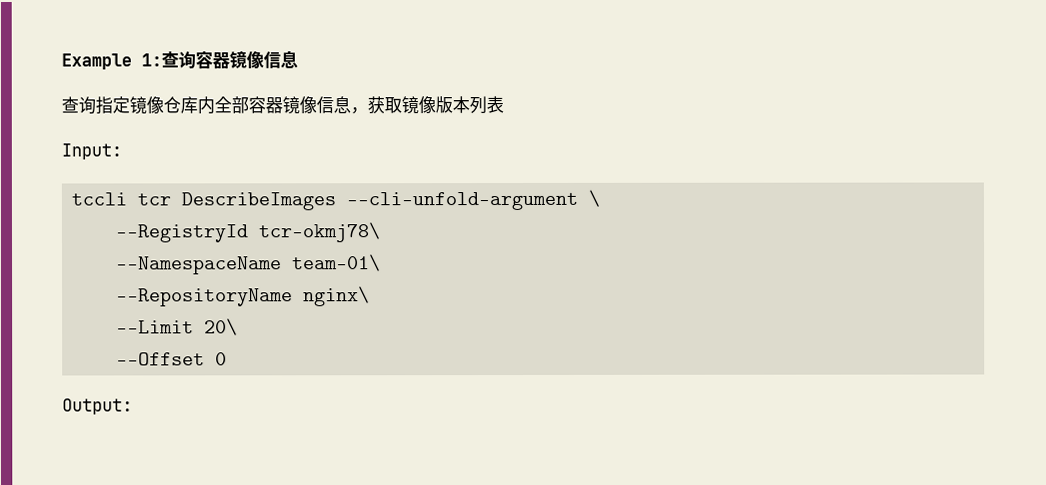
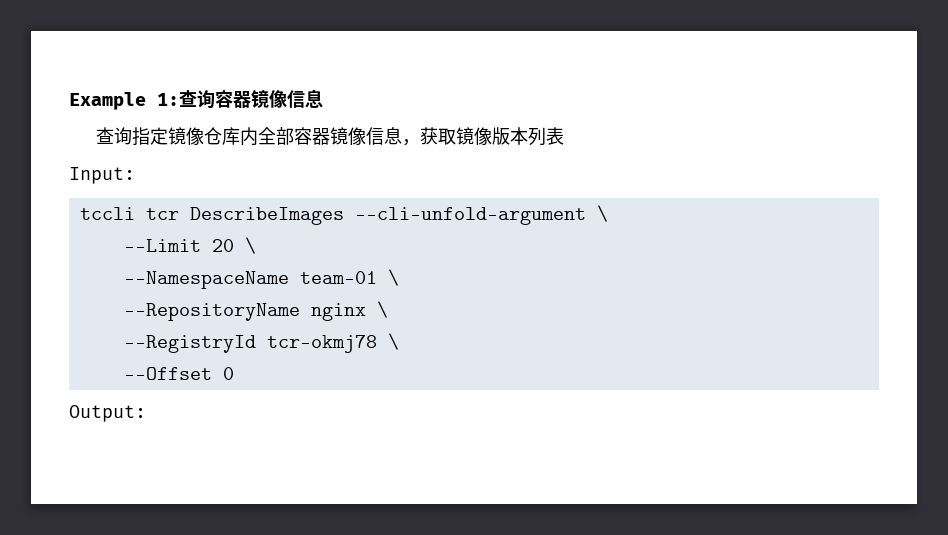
[115,222,381,243] --RegistryId tcr-okmj78\ -> [123,237,256,254] --Limit 20 \
[292,254,382,272] team-01\ -> [299,269,399,286] team-01 \
[303,286,371,307] [116,318,239,336] nginx\ // --Limit 20\ -> [310,301,388,321] [123,333,399,353] nginx \ // --RegistryId tcr-okmj78 \

